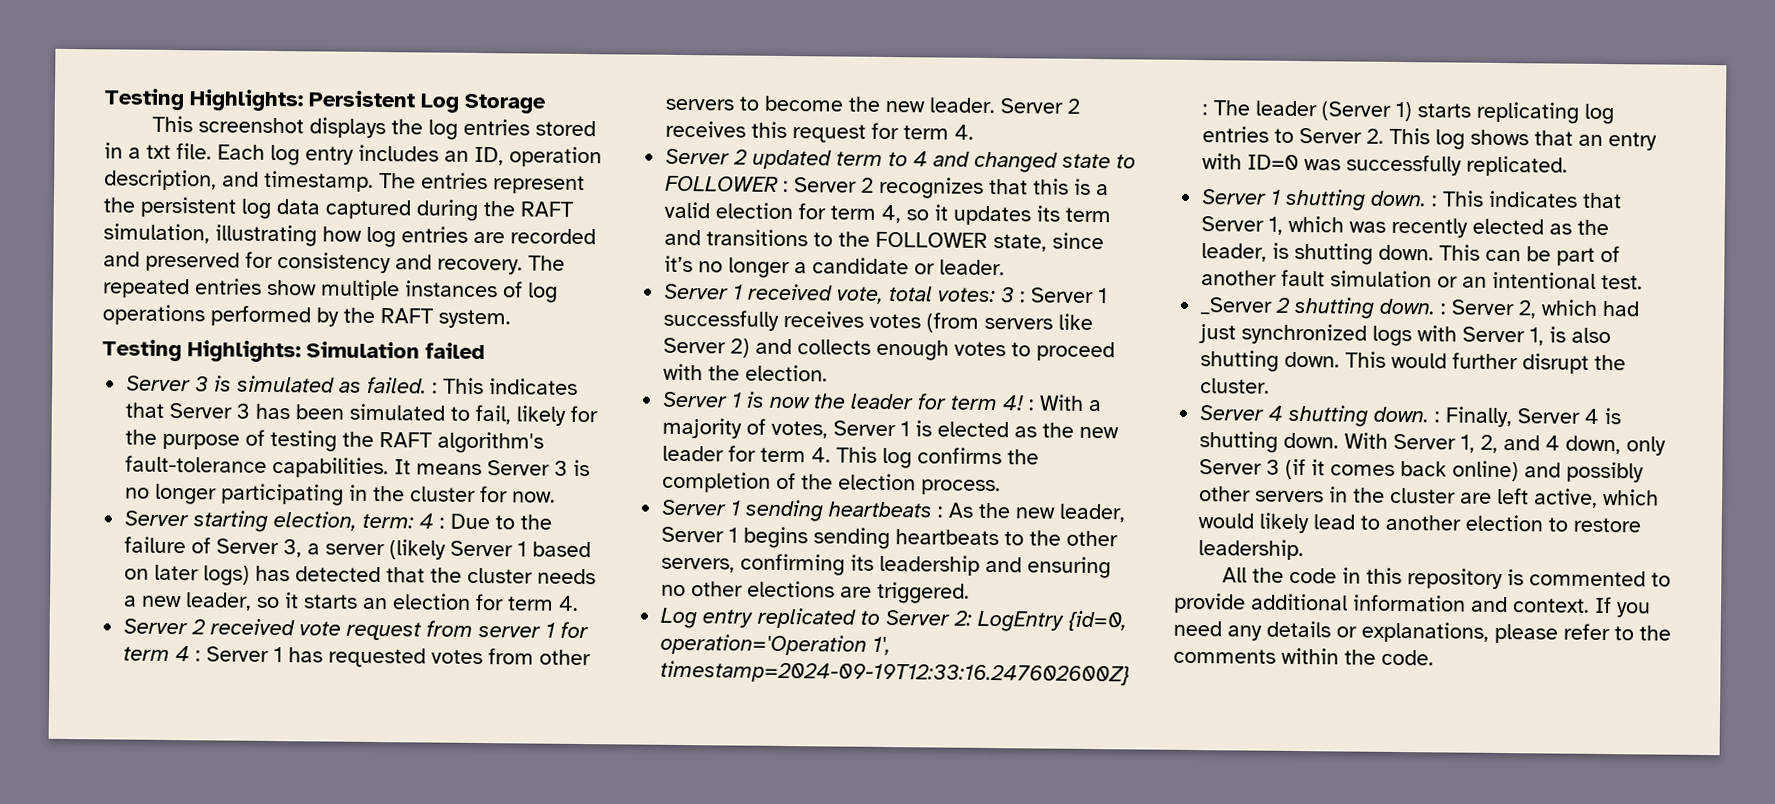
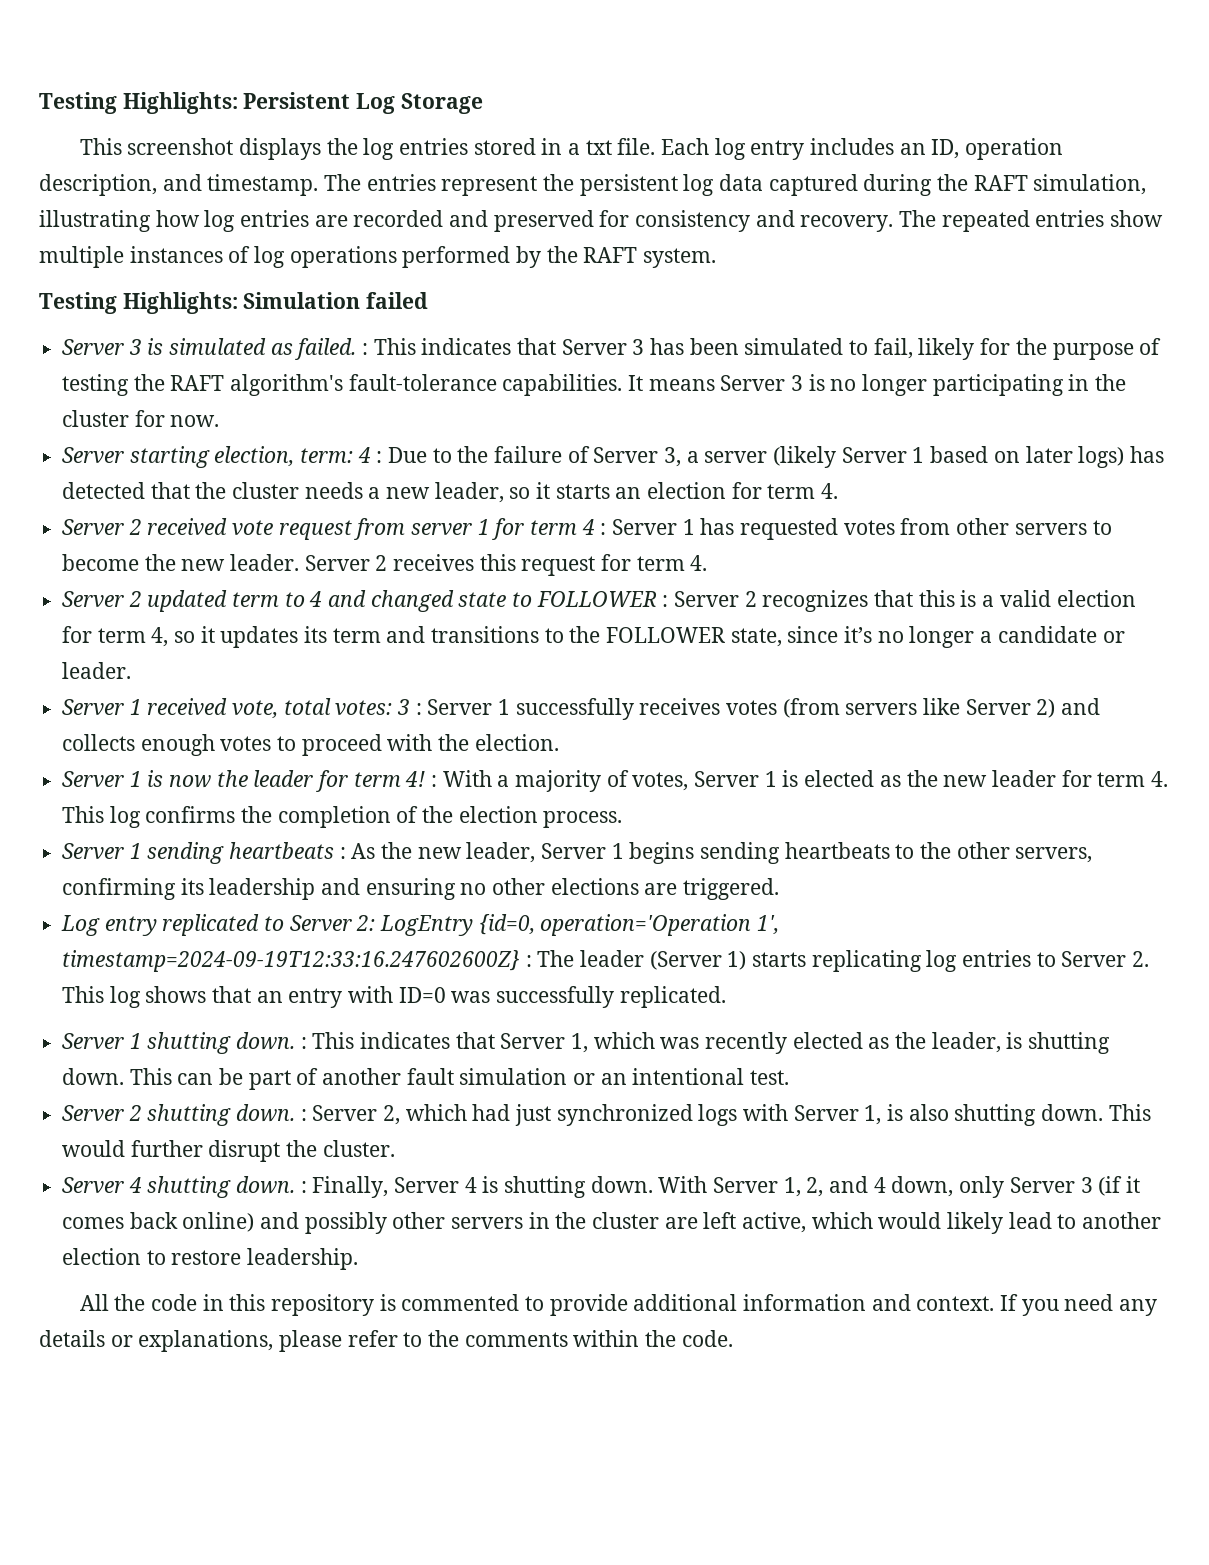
[1200,297,1274,315] _Server -> [62,1105,125,1121] Server

